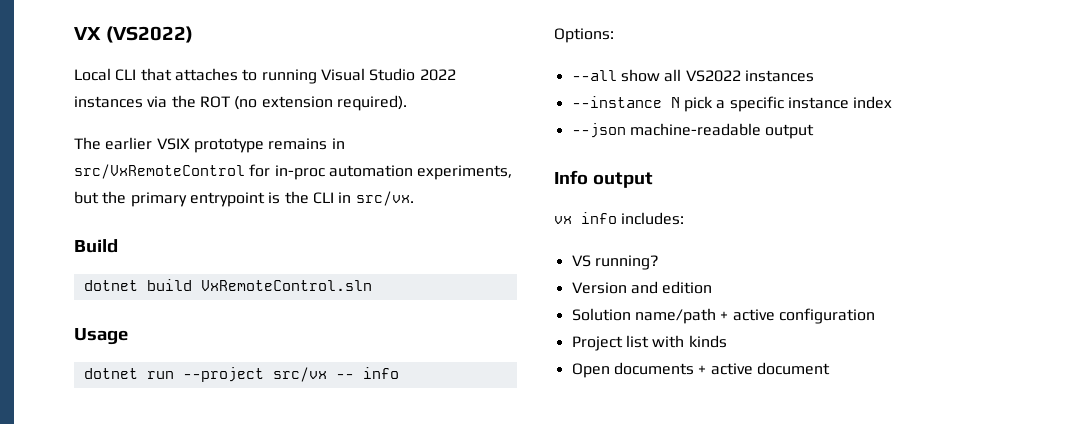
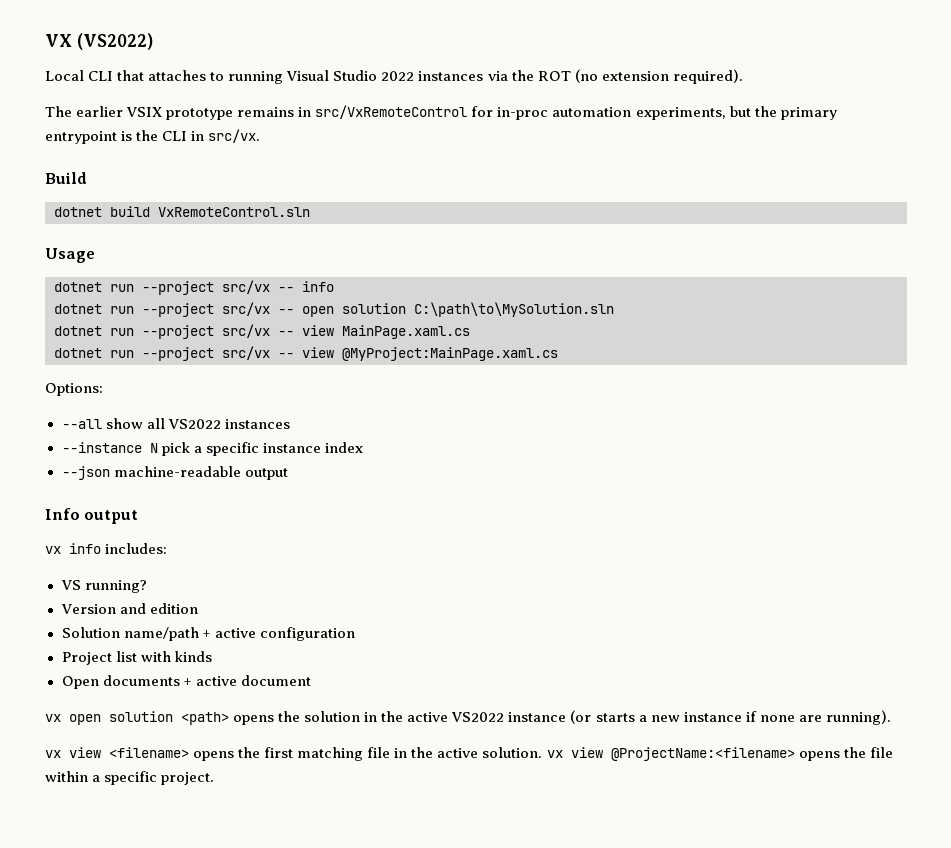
(399, 373) none -> [54,302,614,317] [54,324,470,339] [54,346,558,361] // dotnet run --project src/vx -- open solution C:\path\to\MySolution.sln // dotnet run --project src/vx -- view MainPage.xaml.cs // dotnet run --project src/vx -- view @MyProject:MainPage.xaml.cs
(830, 368) none -> [45,710,891,725] [45,747,893,761] [45,771,215,785] // vx open solution <path> opens the solution in the active VS2022 instance (or starts a new instance if none are running). // vx view <filename> opens the first matching file in the active solution. vx view @ProjectName:<filename> opens the file within a specific project.

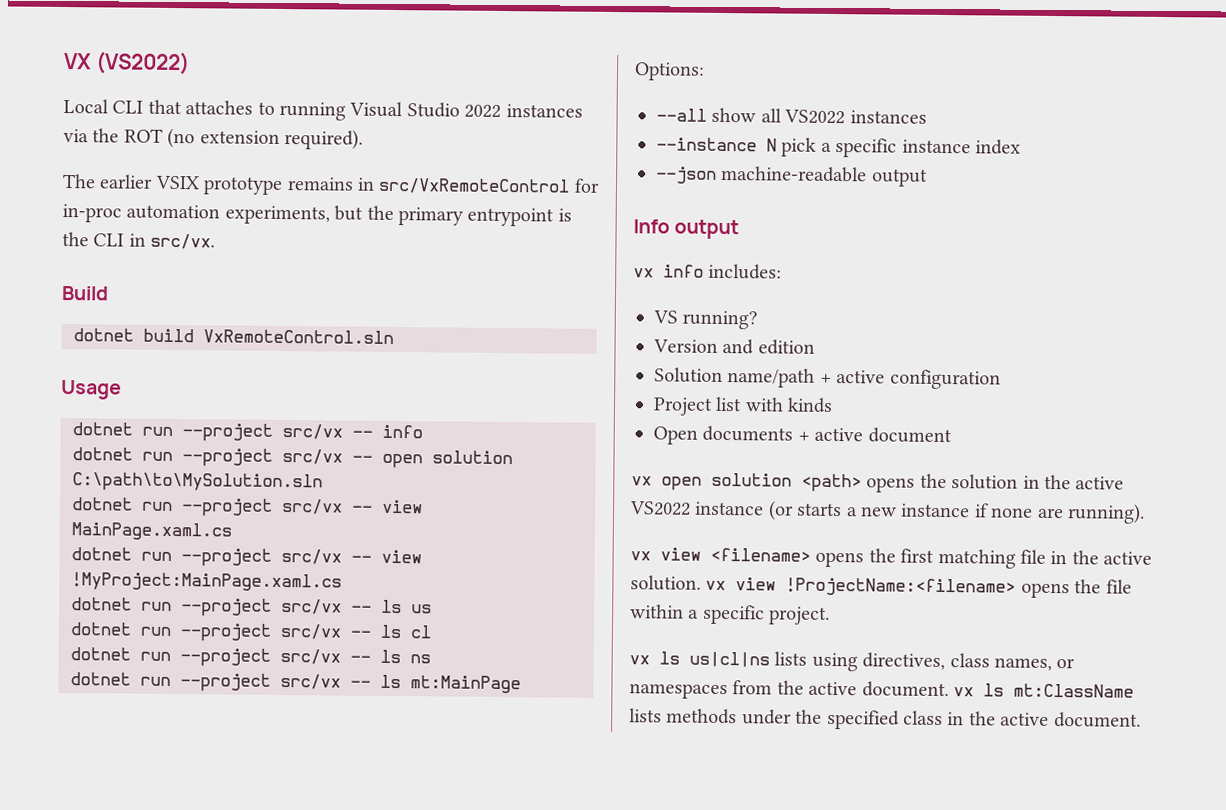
[342,347,558,361] @MyProject:MainPage.xaml.cs -> [71,572,342,592] [71,597,432,617] [70,622,431,642] [70,647,431,667] [70,672,521,694] !MyProject:MainPage.xaml.cs // dotnet run --project src/vx -- ls us // dotnet run --project src/vx -- ls cl // dotnet run --project src/vx -- ls ns // dotnet run --project src/vx -- ls mt:MainPage
[610,747,795,761] @ProjectName:<filename> -> [785,577,1017,597] !ProjectName:<filename>
(215, 778) none -> [629,651,1076,672] [629,680,1134,700] [629,708,1141,730] // vx ls us|cl|ns lists using directives, class names, or namespaces from the active document. vx ls mt:ClassName lists methods under the specified class in the active document.

